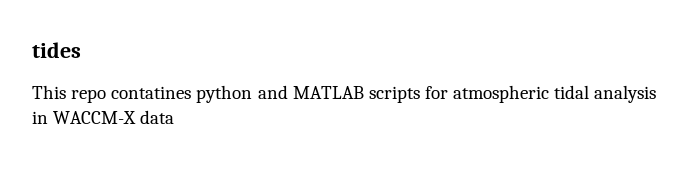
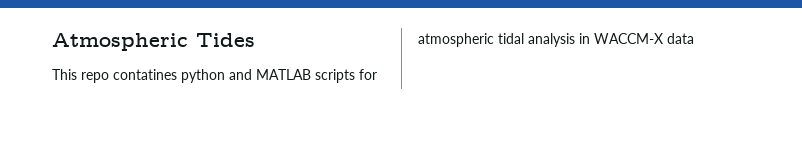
[32,42,81,58] tides -> [52,33,255,51] Atmospheric Tides

